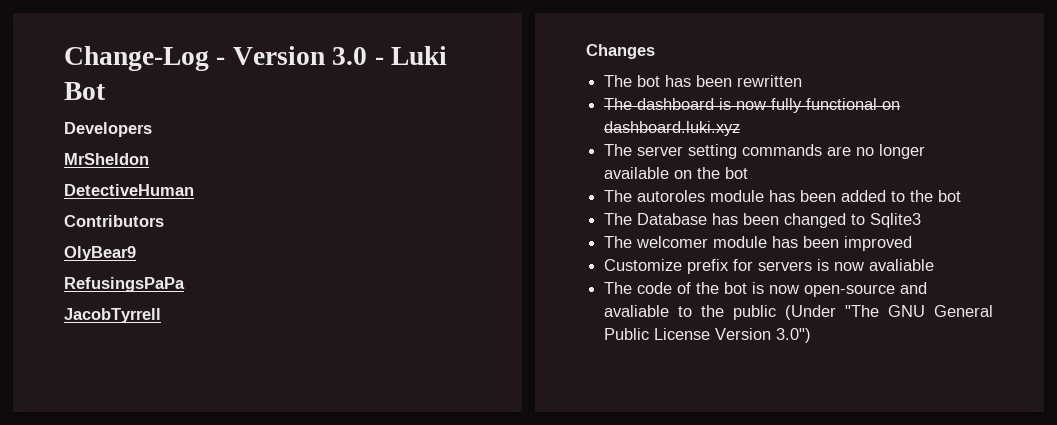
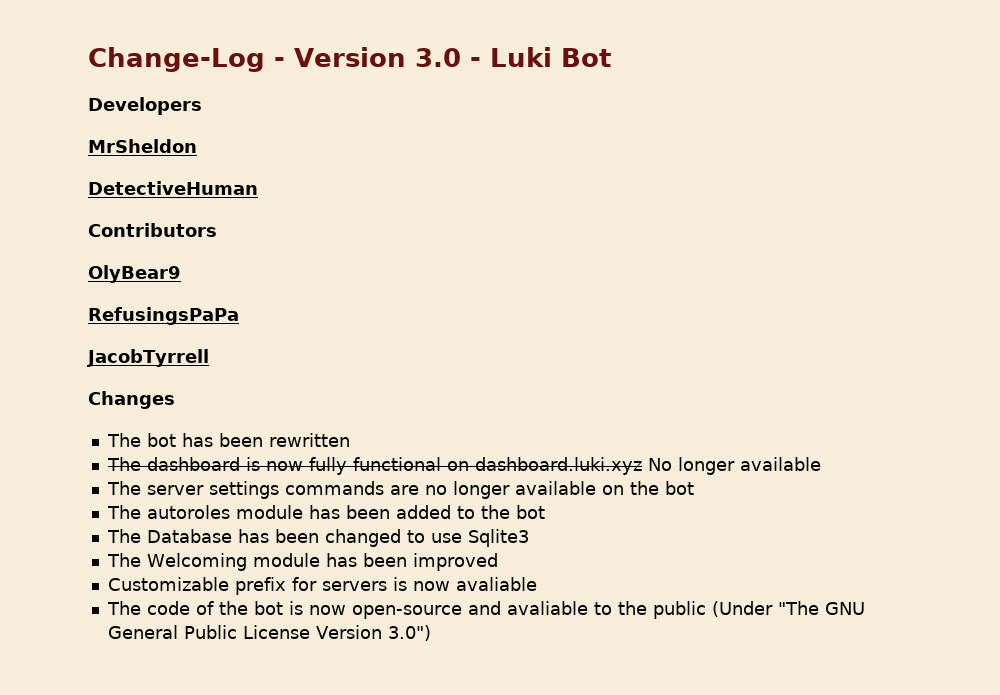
(741, 128) none -> [647,457,821,475] No longer available
[688,144,738,159] setting -> [208,481,279,499] settings
(866, 219) none -> [430,533,462,543] use
[636,236,709,248] welcomer -> [146,553,247,571] Welcoming
[604,259,683,271] Customize -> [107,577,229,591] Customizable

